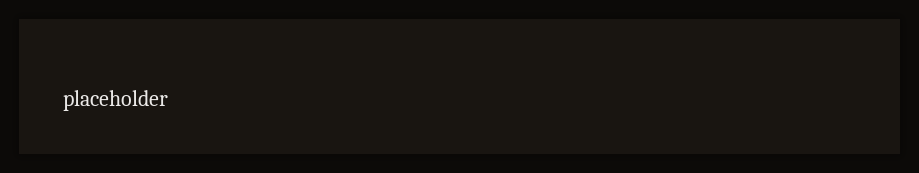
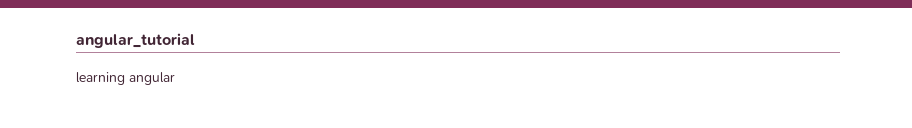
[63,90,168,111] placeholder -> [76,33,195,48] [76,72,175,85] angular_tutorial // learning angular

